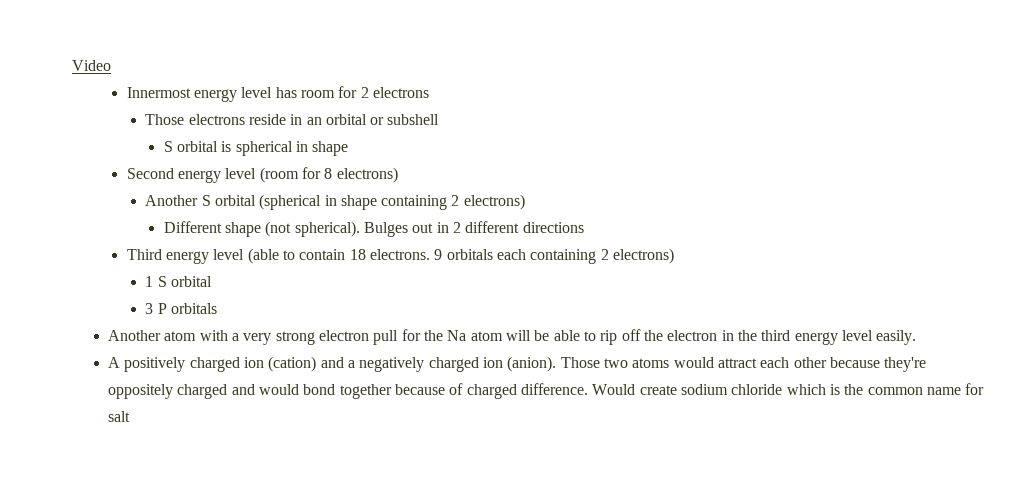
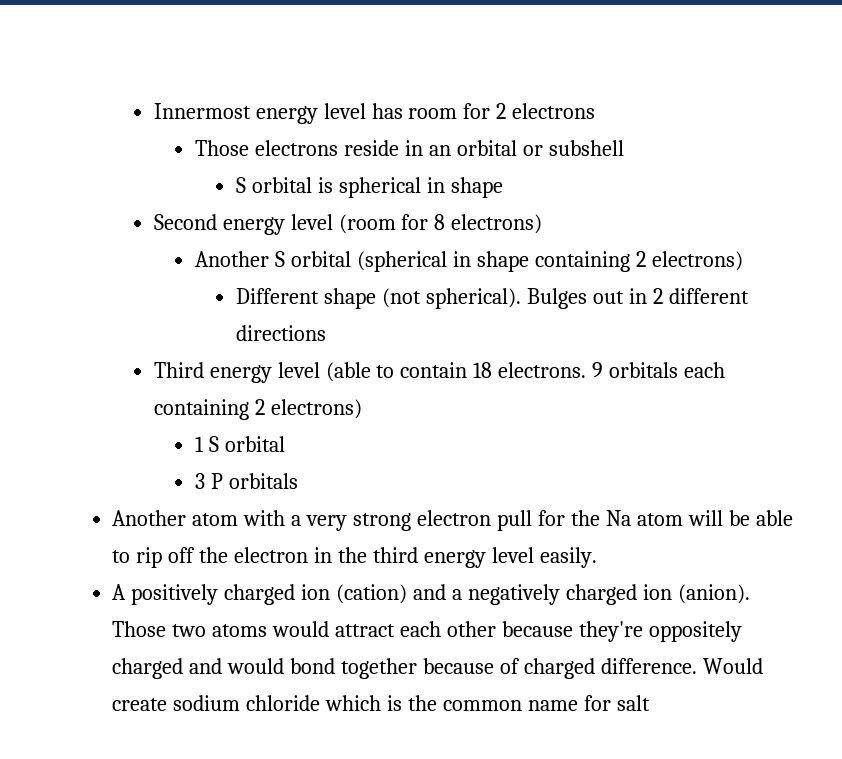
[72,60,111,71] Video // -> (153, 111) none

